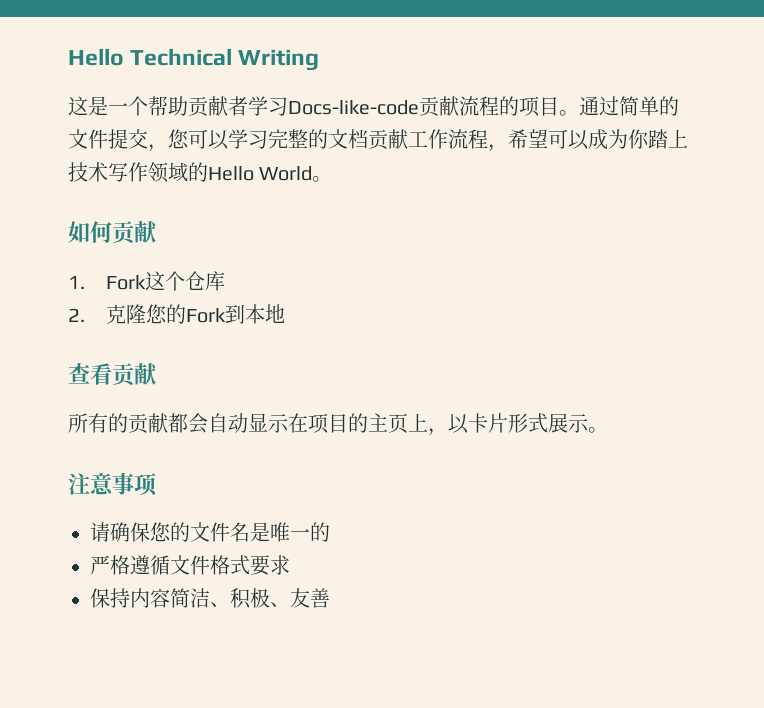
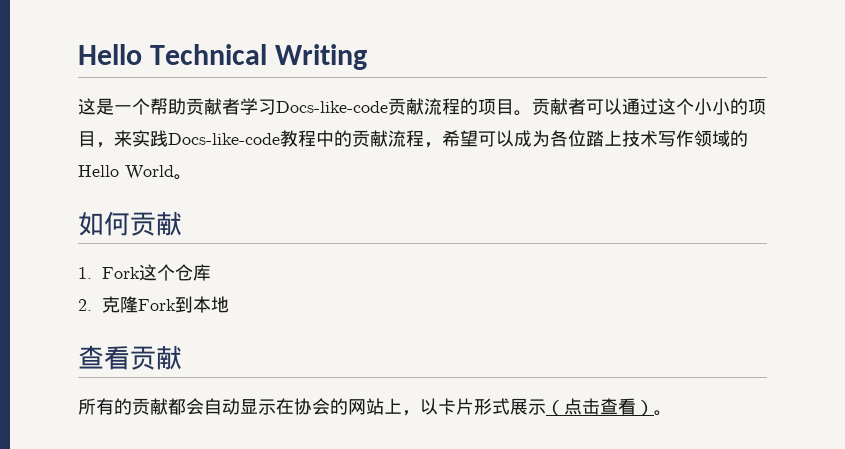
[579,96,679,116] [68,129,448,152] 通过简单的文件提交，您可以学习完整的文档贡献工作 -> [532,98,766,115] [78,130,388,148] 贡献者可以通过这个小小的项目，来实践Docs-like-code教程中的贡献
[628,129,649,149] 你 -> [550,130,586,147] 各位
[145,304,186,324] 您的 -> (139, 304) none
[308,413,408,434] 项目的主页 -> [294,398,384,415] 协会的网站
[588,427,608,433] [68,472,157,496] [90,522,330,542] [90,555,290,576] [90,588,330,609] 。 // 注意事项 // 请确保您的文件名是唯一的 // 严格遵循文件格式要求 // 保持内容简洁、积极、友善 -> [546,398,672,416] （点击查看）。

